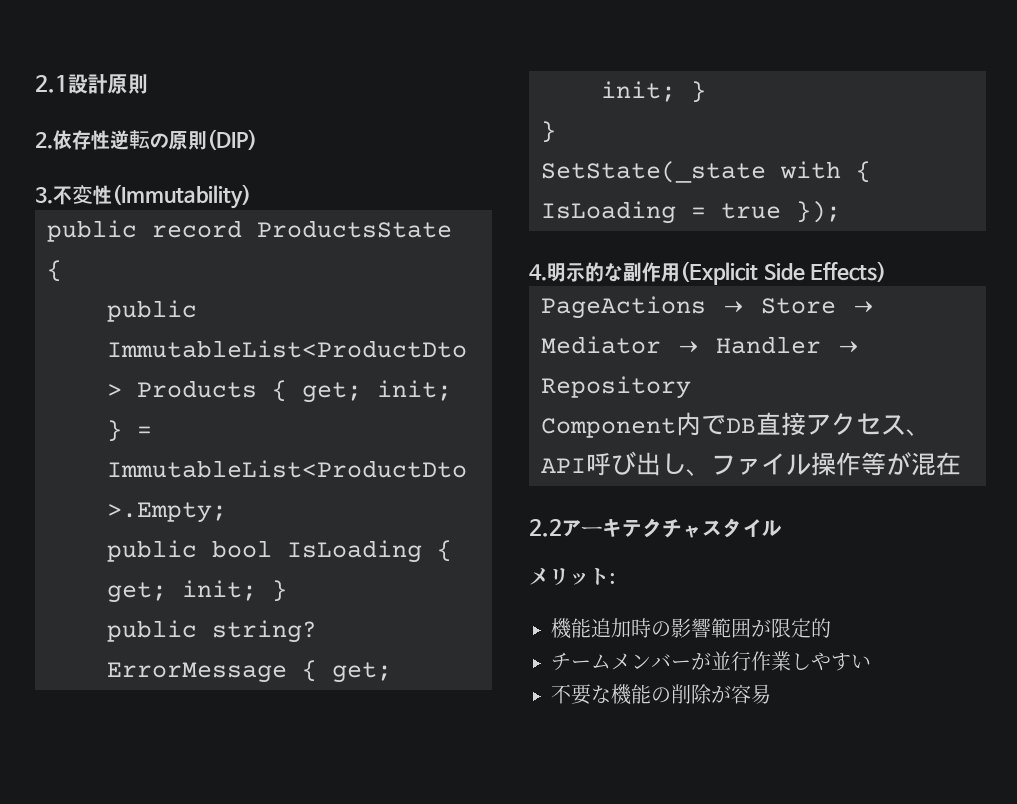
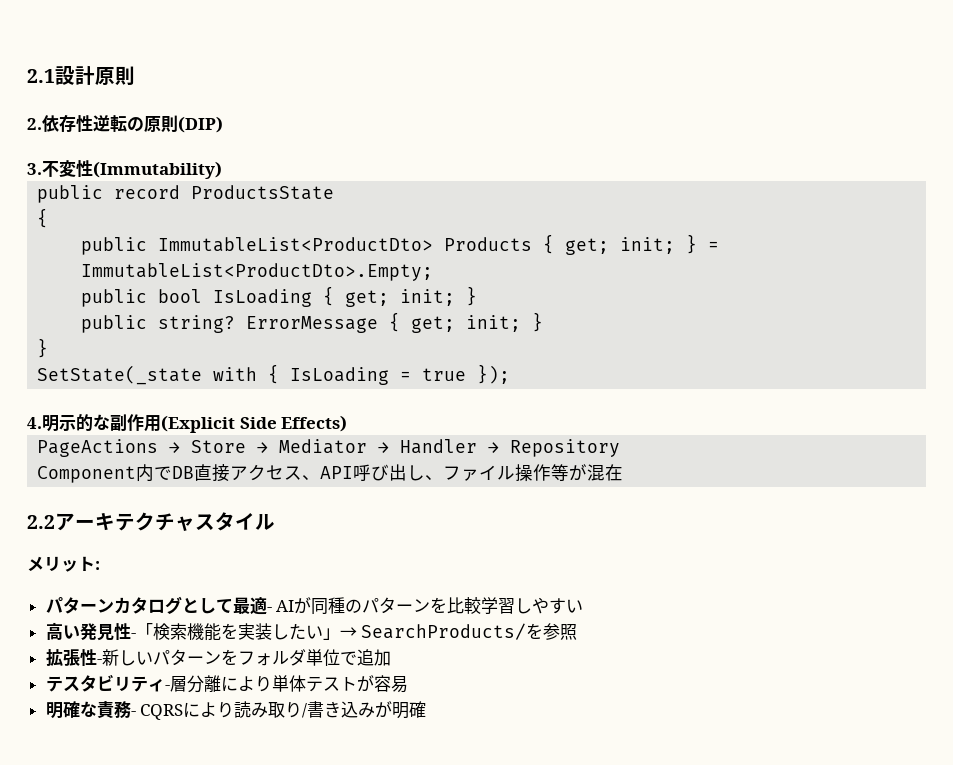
[551,618,831,639] [551,651,871,671] [551,684,771,705] 機能追加時の影響範囲が限定的 // チームメンバーが並行作業しやすい // 不要な機能の削除が容易 -> [45,596,584,615] [45,622,578,641] [45,649,391,666] [45,674,408,693] [45,701,427,720] パターンカタログとして最適- AIが同種のパターンを比較学習しやすい // 高い発見性-「検索機能を実装したい」→ SearchProducts/を参照 // 拡張性-新しいパターンをフォルダ単位で追加 // テスタビリティ-層分離により単体テストが容易 // 明確な責務- CQRSにより読み取り/書き込みが明確

